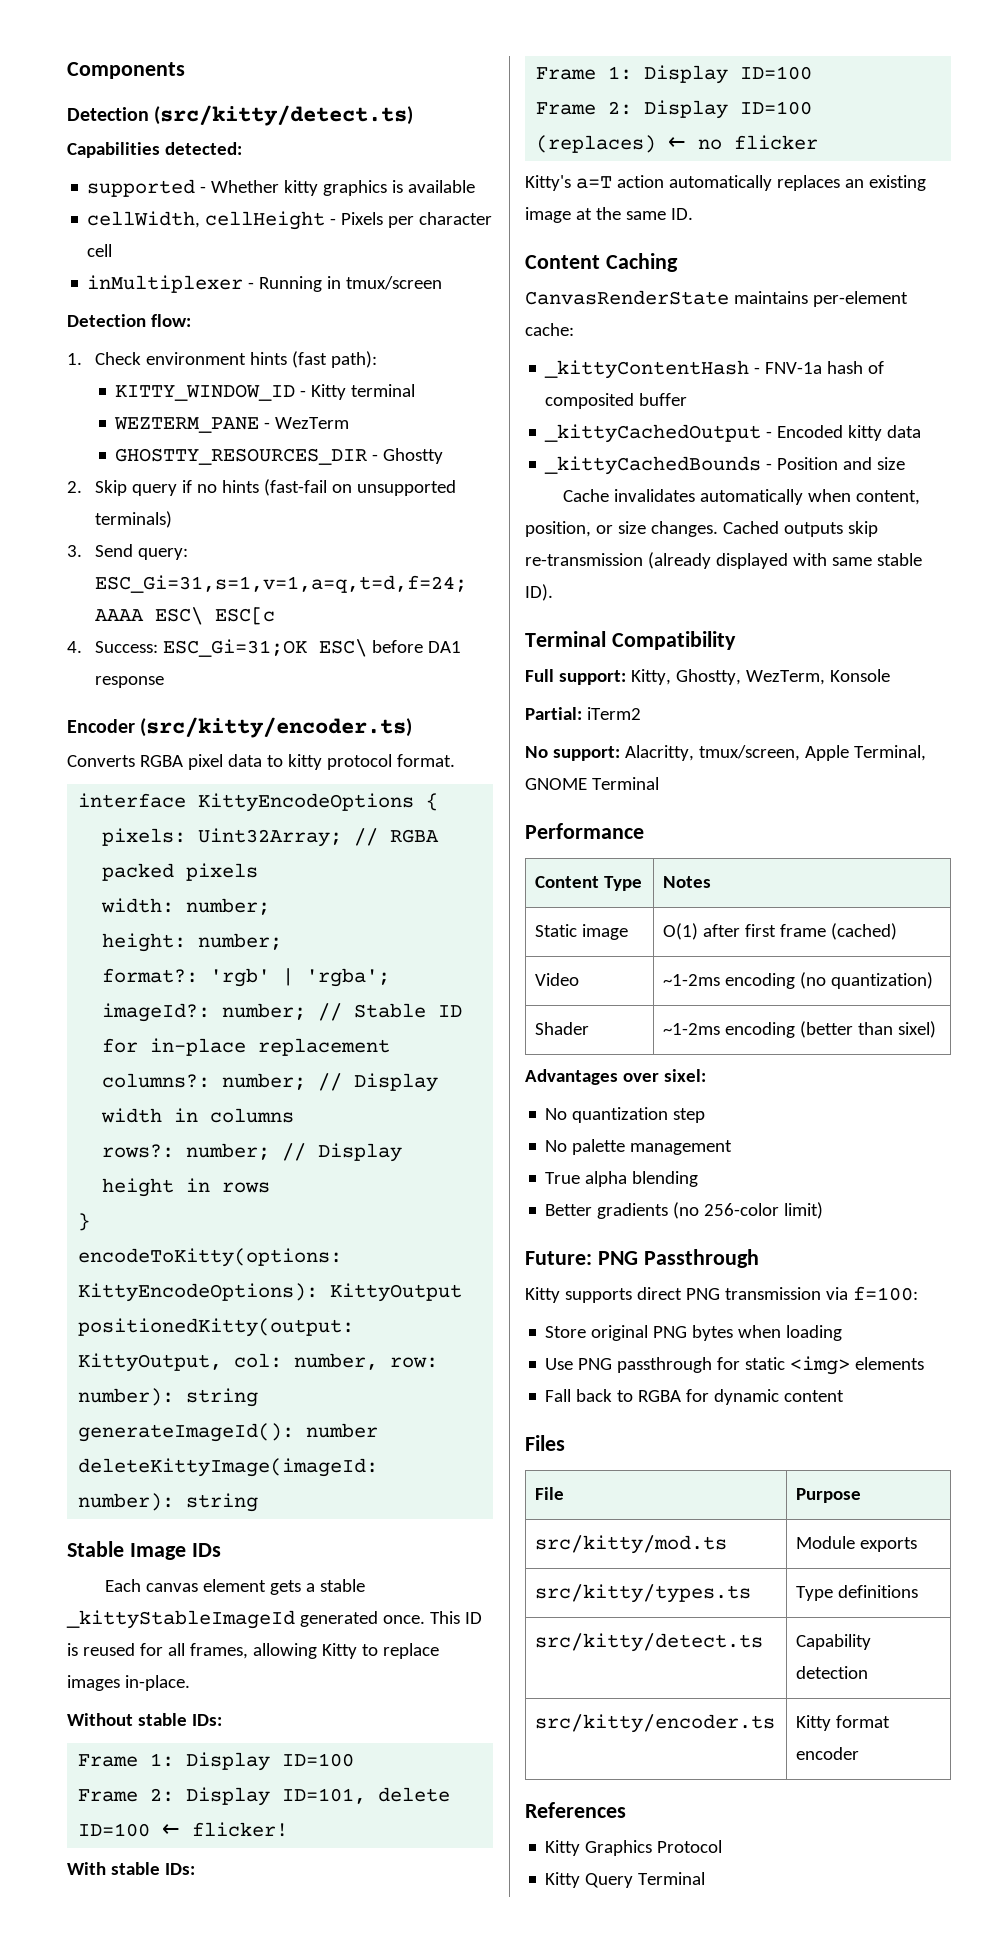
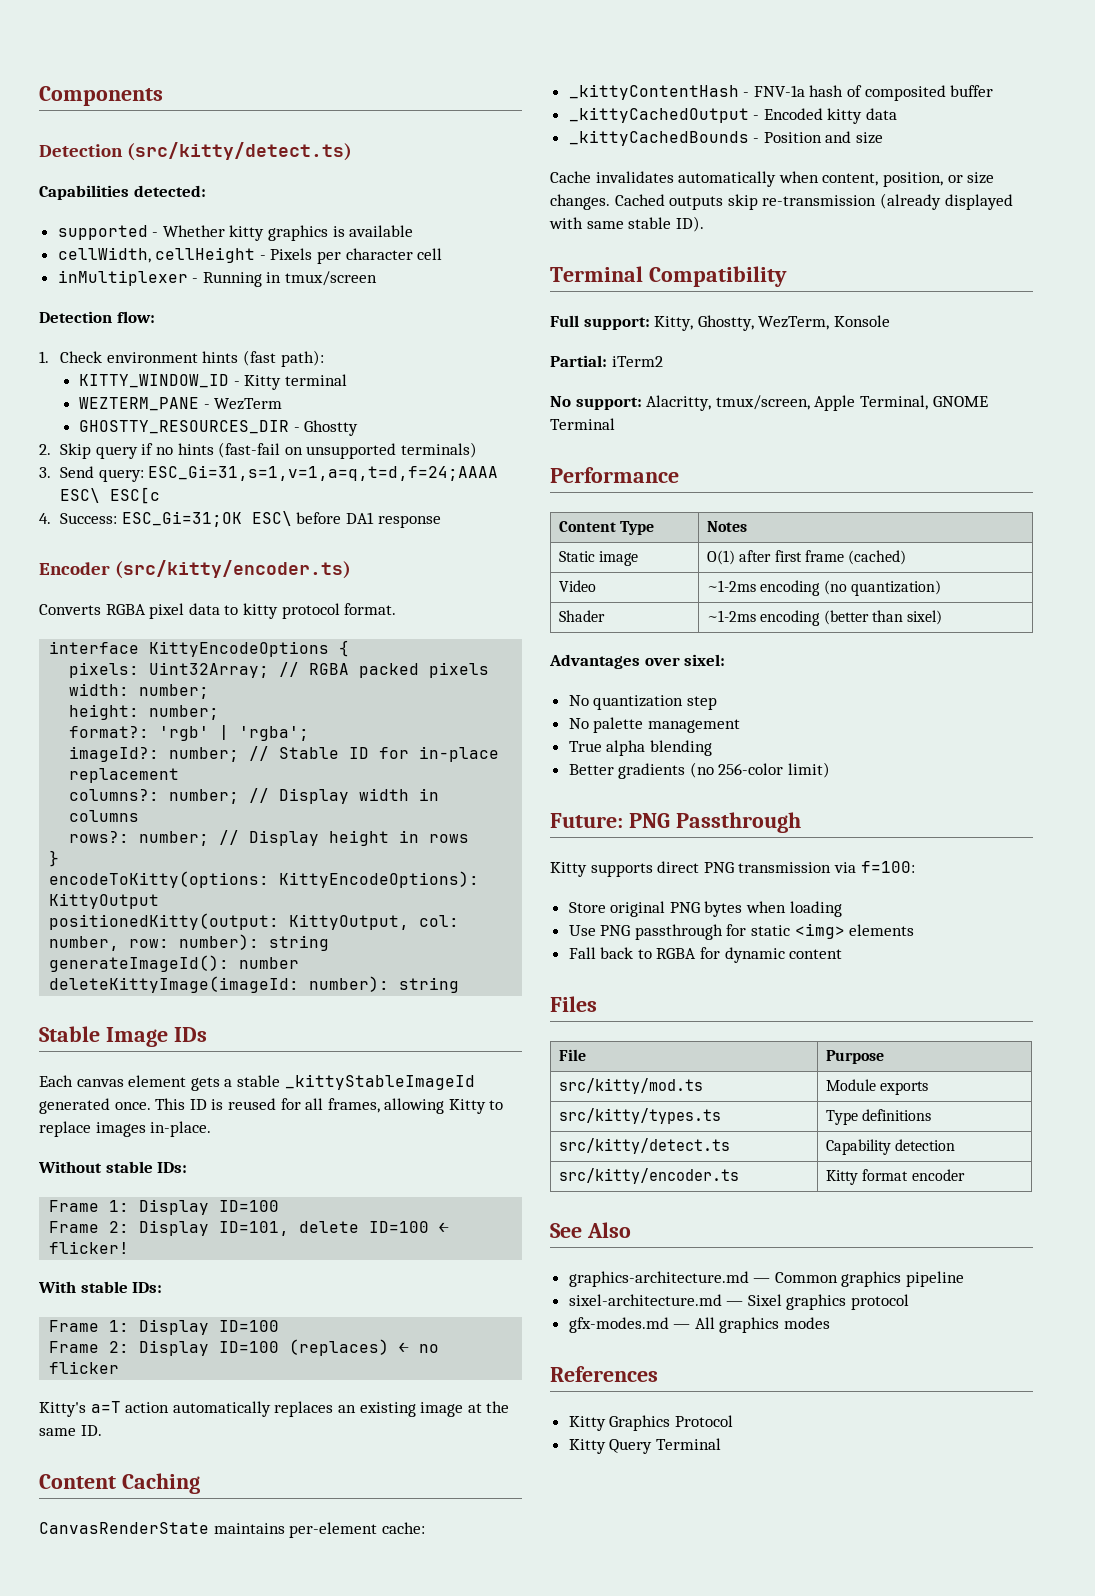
(860, 1753) none -> [550,1222,631,1238] [568,1271,965,1287] [568,1294,910,1310] [568,1317,831,1333] // See Also // graphics-architecture.md — Common graphics pipeline // sixel-architecture.md — Sixel graphics protocol // gfx-modes.md — All graphics modes

